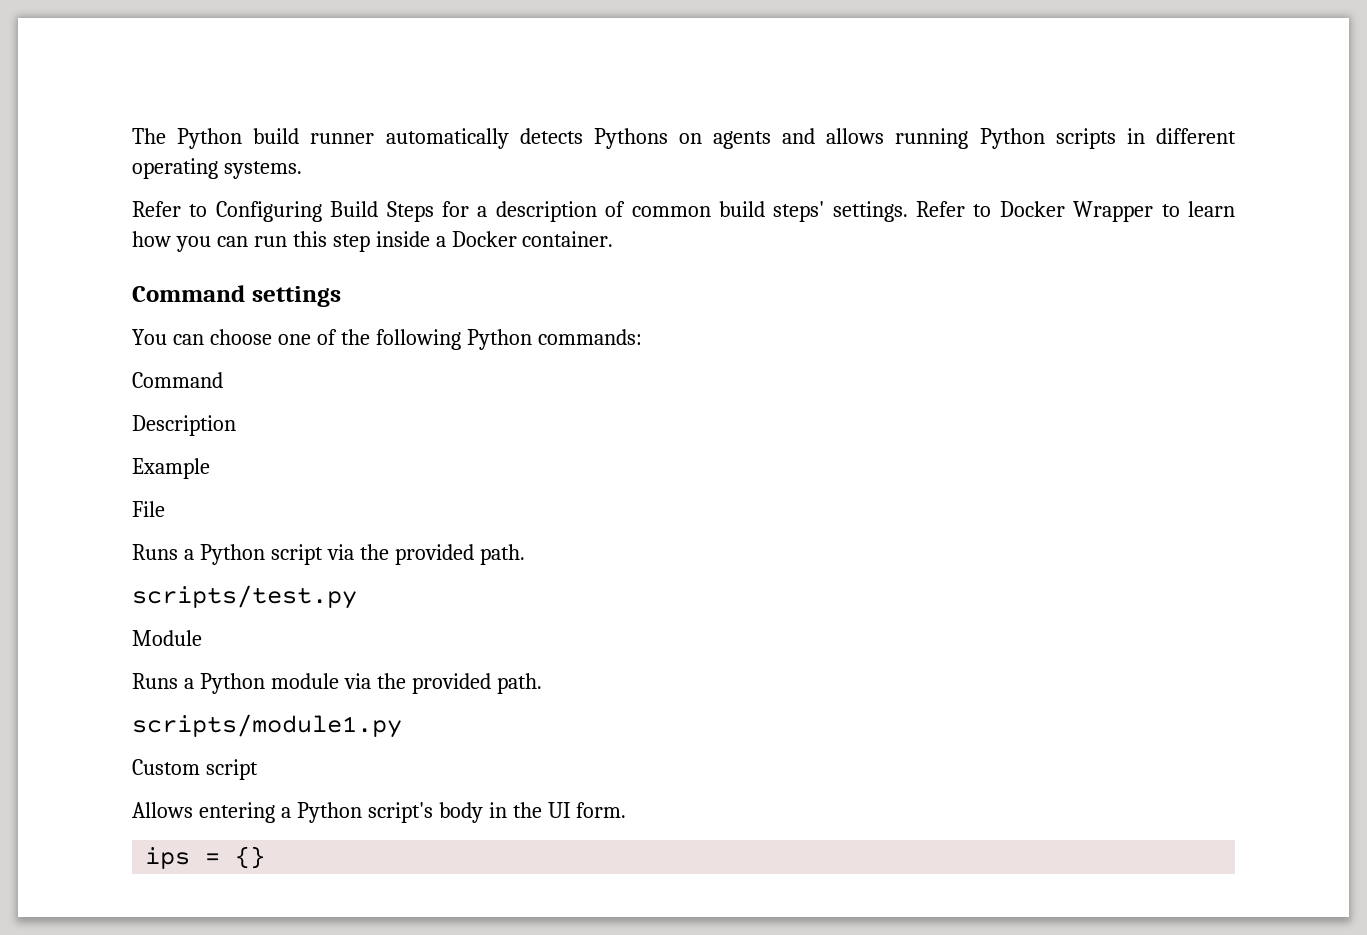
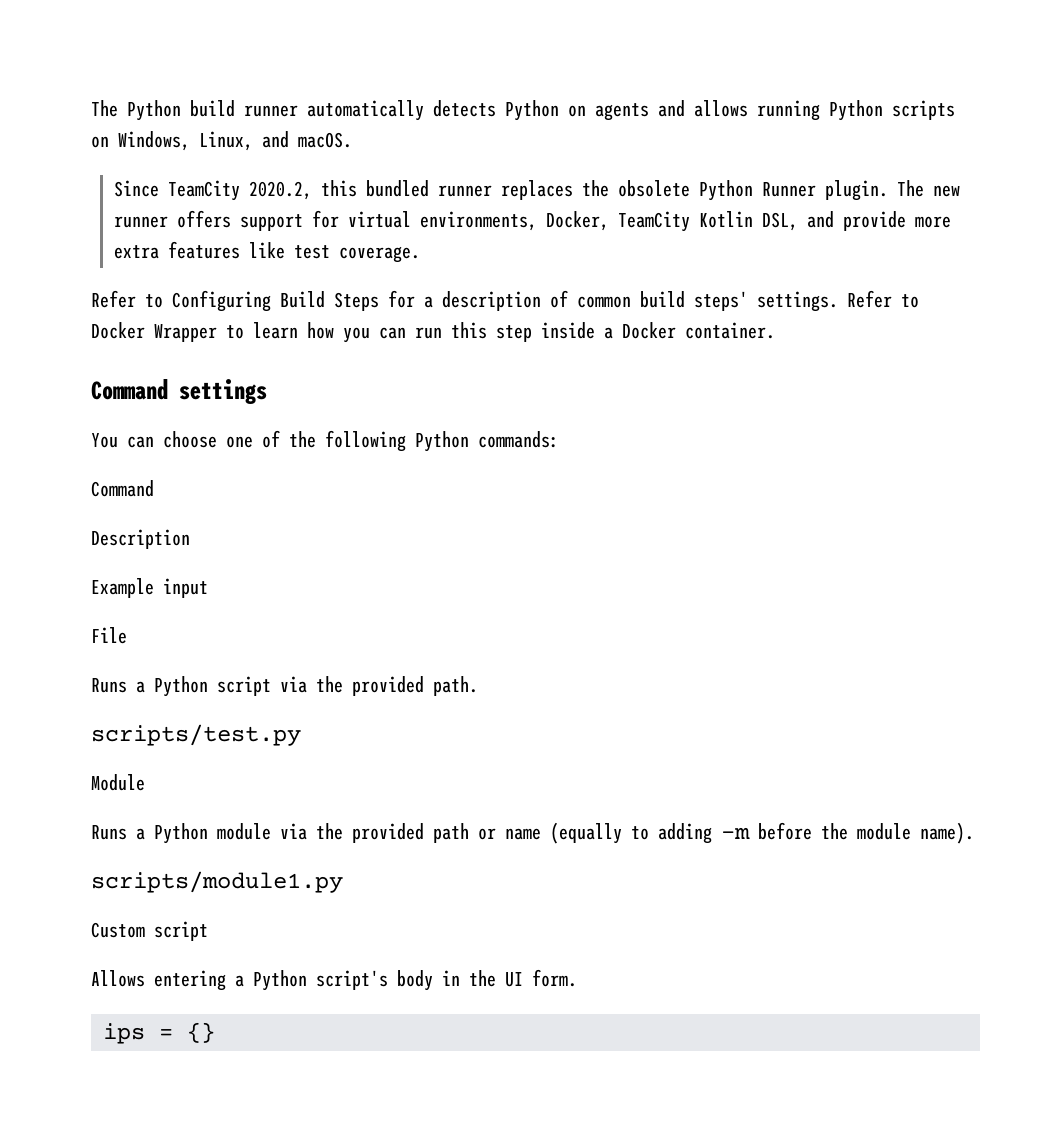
[593,128,668,149] Pythons -> [505,100,559,121] Python
[1126,128,1236,144] [132,158,302,179] in different operating systems. -> [91,131,352,151] [113,180,960,201] [113,210,951,232] [113,241,420,263] on Windows, Linux, and macOS. // Since TeamCity 2020.2, this bundled runner replaces the obsolete Python Runner plugin. The new runner offers support for virtual environments, Docker, TeamCity Kotlin DSL, and provide more extra features like test coverage.
(210, 468) none -> [163,578,208,598] input
[496,673,542,694] path. -> [433,822,974,844] path or name (equally to adding -m before the module name).

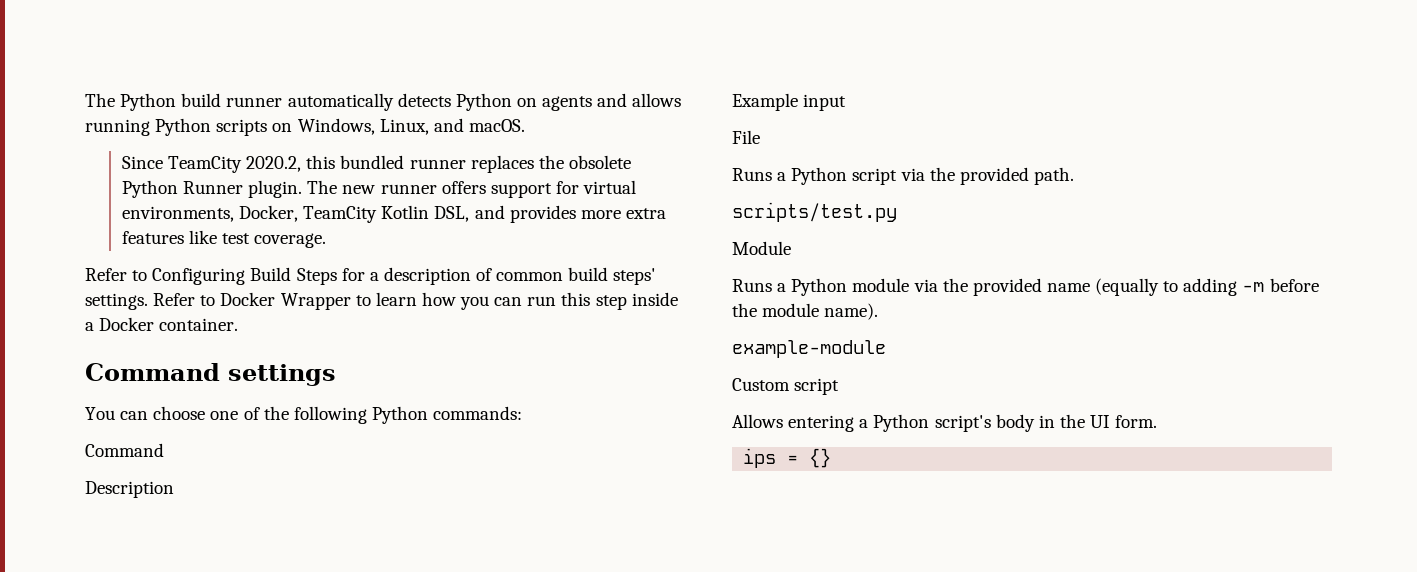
[842,211,906,231] provide -> [509,205,576,223] provides
[433,823,496,843] path or -> (1042, 287) none
[91,871,343,893] scripts/module1.py -> [732,340,886,358] example-module

